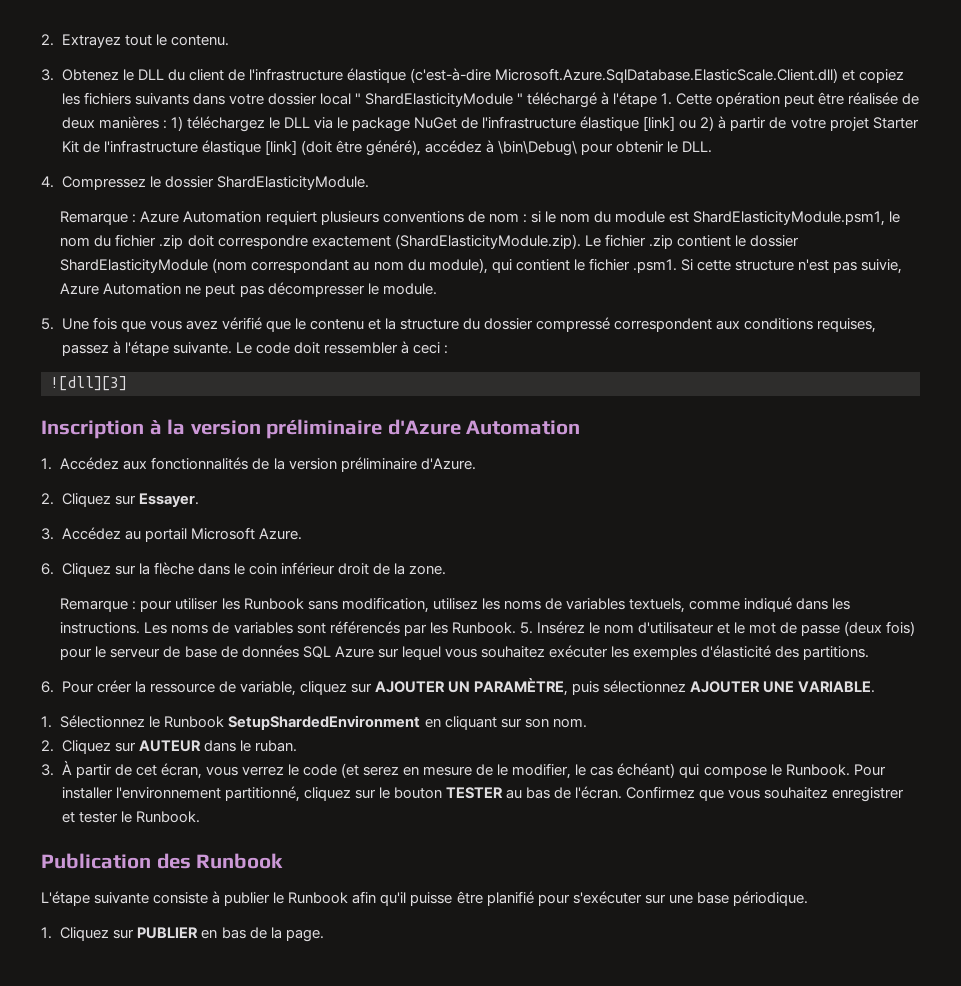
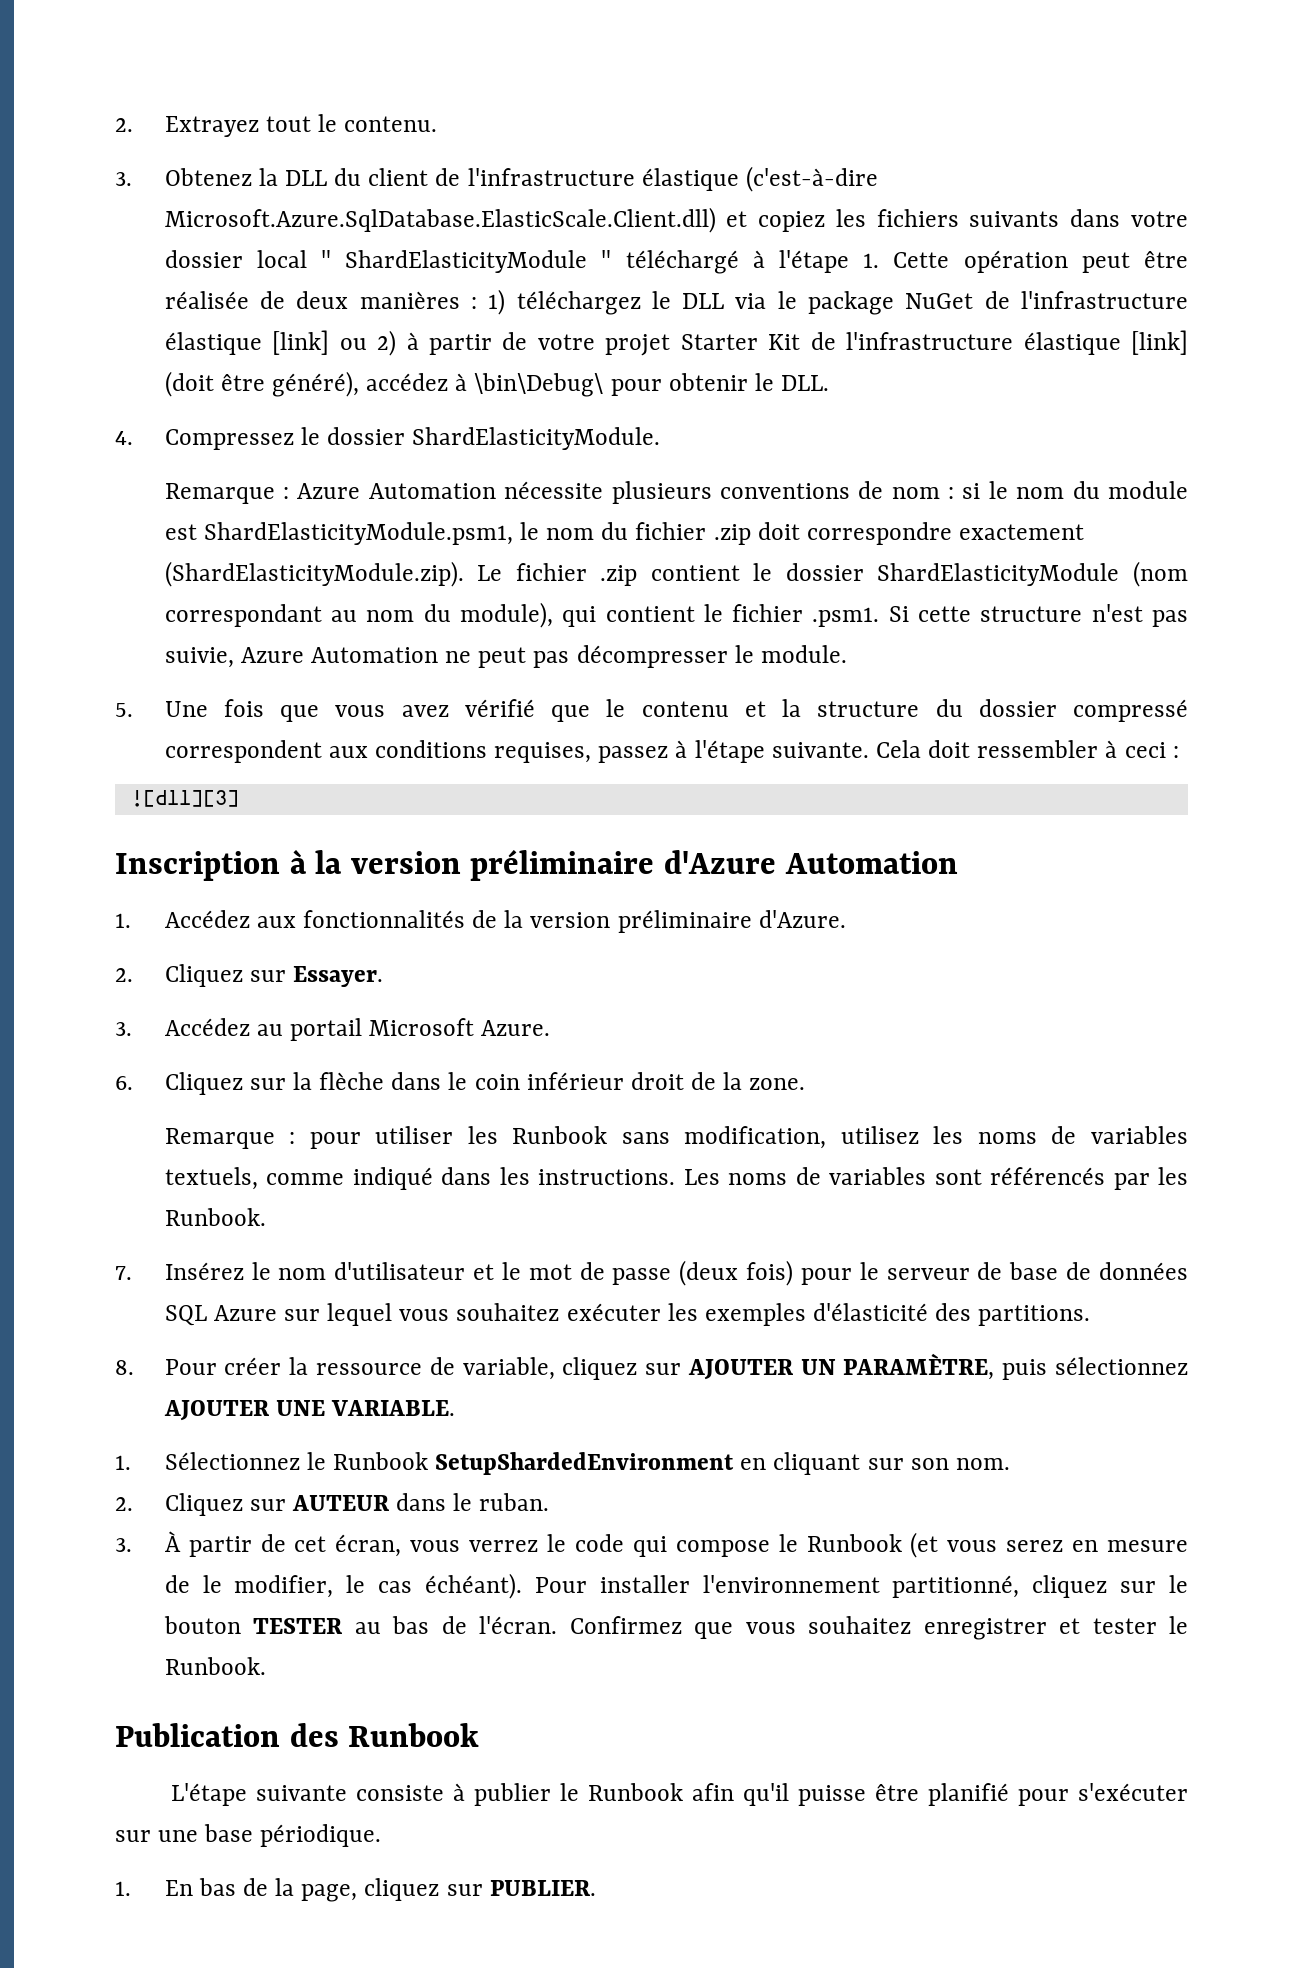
[122,69,134,81] le -> [258,168,278,186] la
[265,211,317,225] requiert -> [504,481,604,499] nécessite
[235,342,290,354] Le code -> [875,740,921,758] Cela
[519,622,533,634] 5. -> [115,1266,132,1280] // 7.
[41,681,54,693] 6. -> [115,1360,134,1375] 8.
[340,763,359,778] (et -> [632,1532,998,1558] qui compose le Runbook (et vous
[617,763,850,778] échéant) qui compose le Runbook. -> [424,1573,522,1599] échéant).
[60,927,324,942] Cliquez sur PUBLIER en bas de la page. -> [164,1878,596,1902] En bas de la page, cliquez sur PUBLIER.

